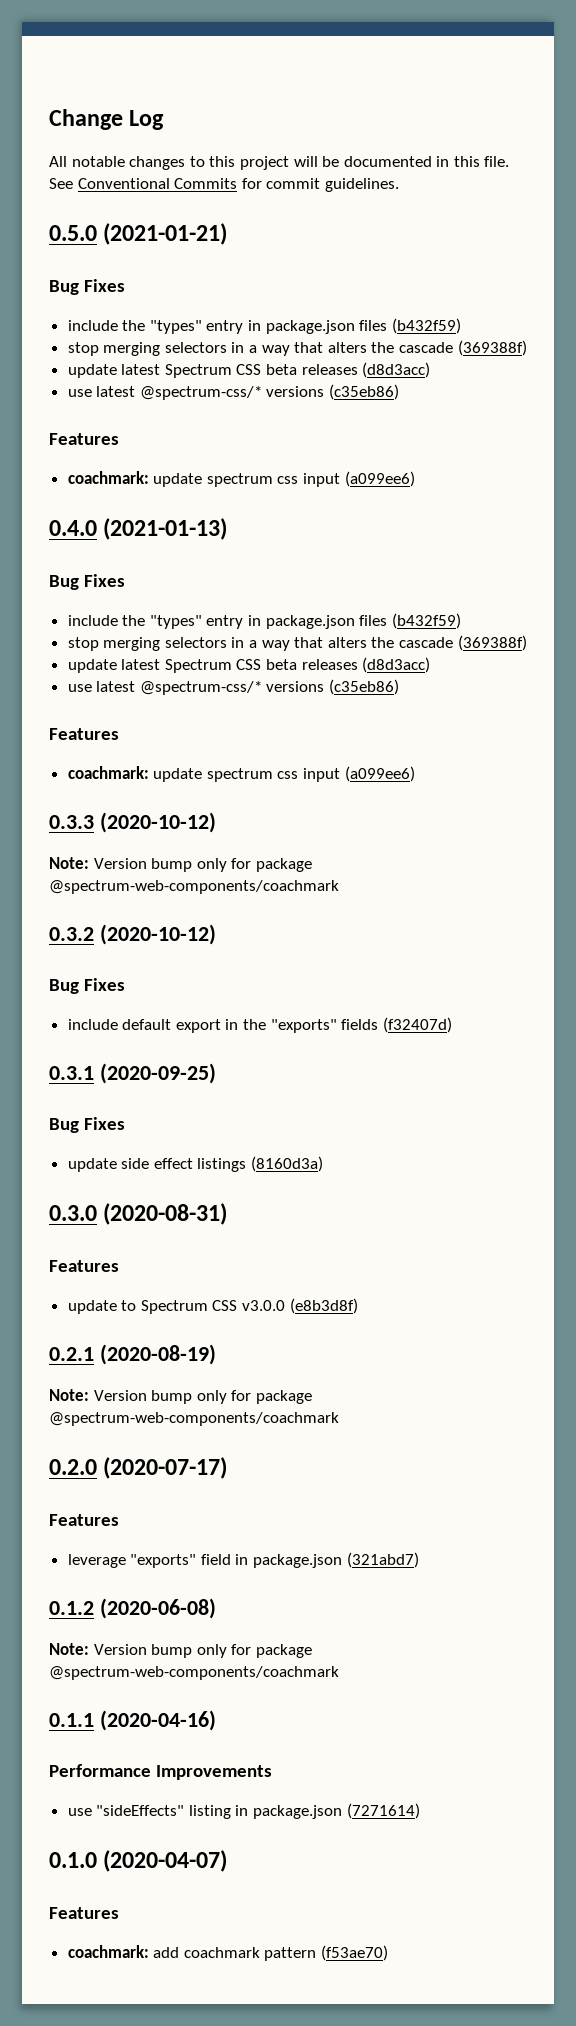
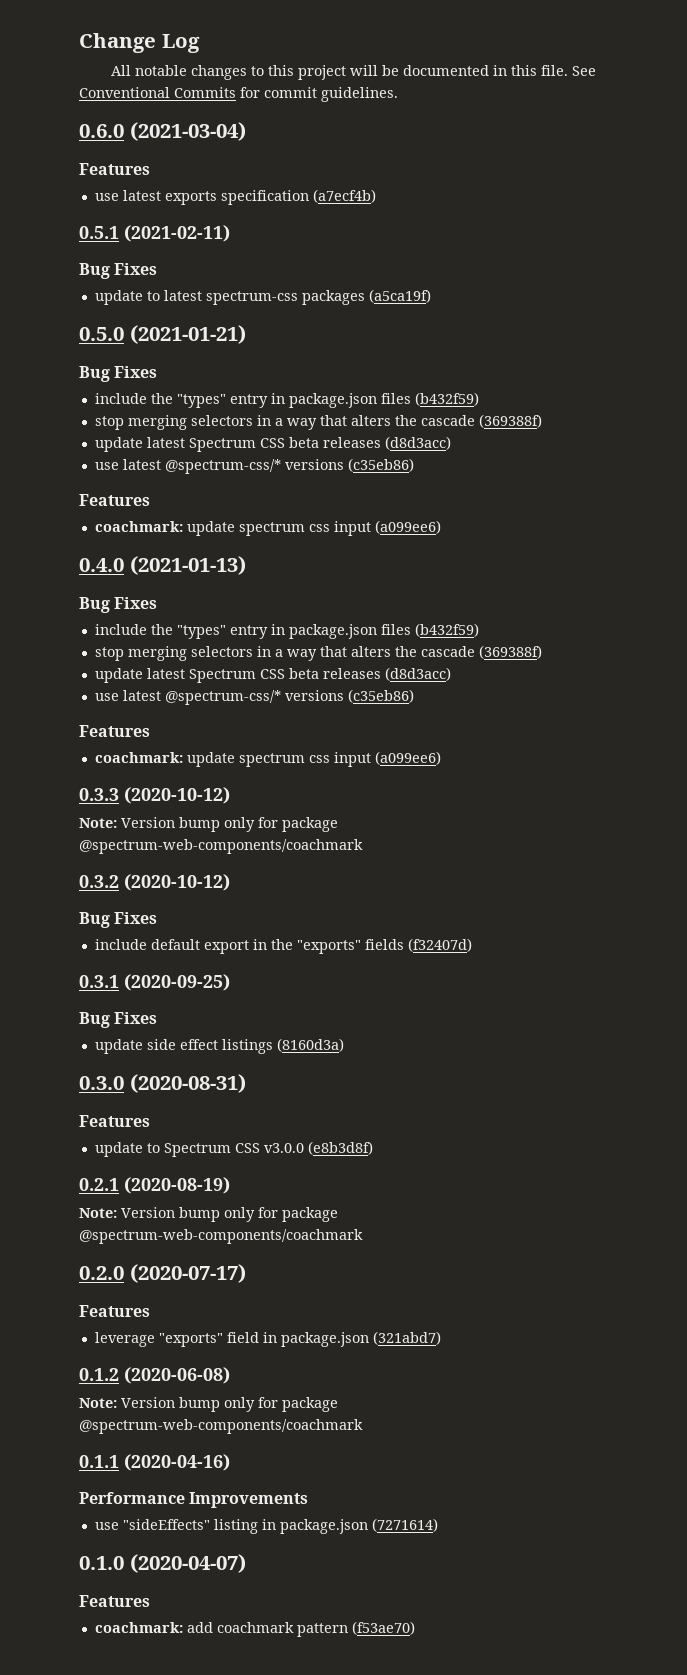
(399, 185) none -> [79,122,246,141] [79,163,150,175] [94,189,376,205] [79,225,230,242] [79,263,158,279] [94,289,431,305] // 0.6.0 (2021-03-04) // Features // use latest exports specification (a7ecf4b) // 0.5.1 (2021-02-11) // Bug Fixes // update to latest spectrum-css packages (a5ca19f)

